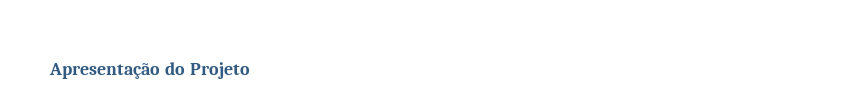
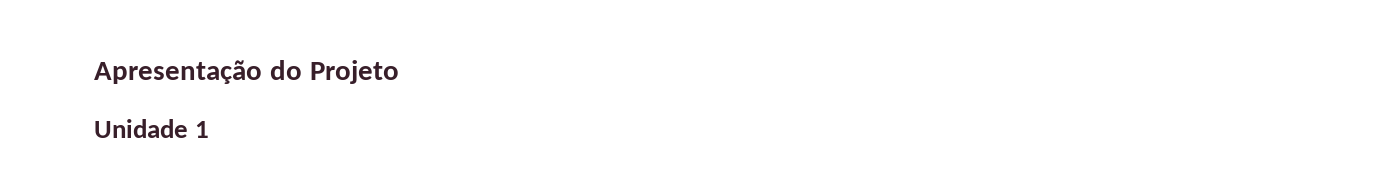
(250, 70) none -> [94,119,210,138] // Unidade 1

